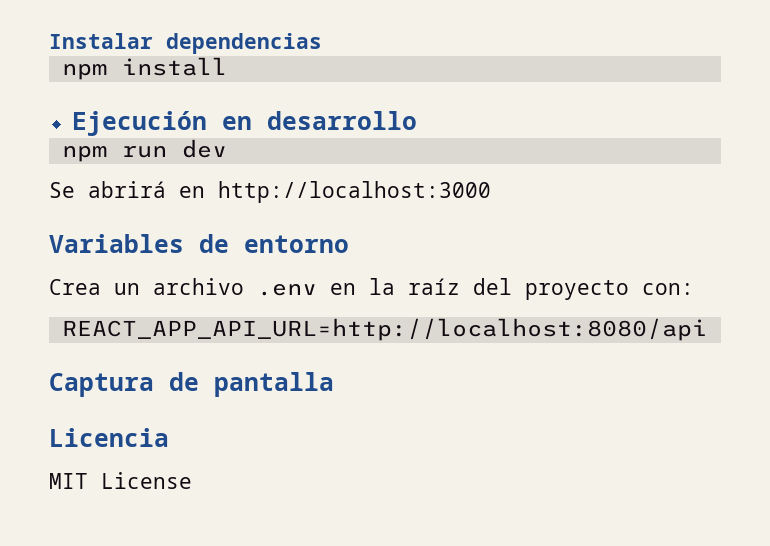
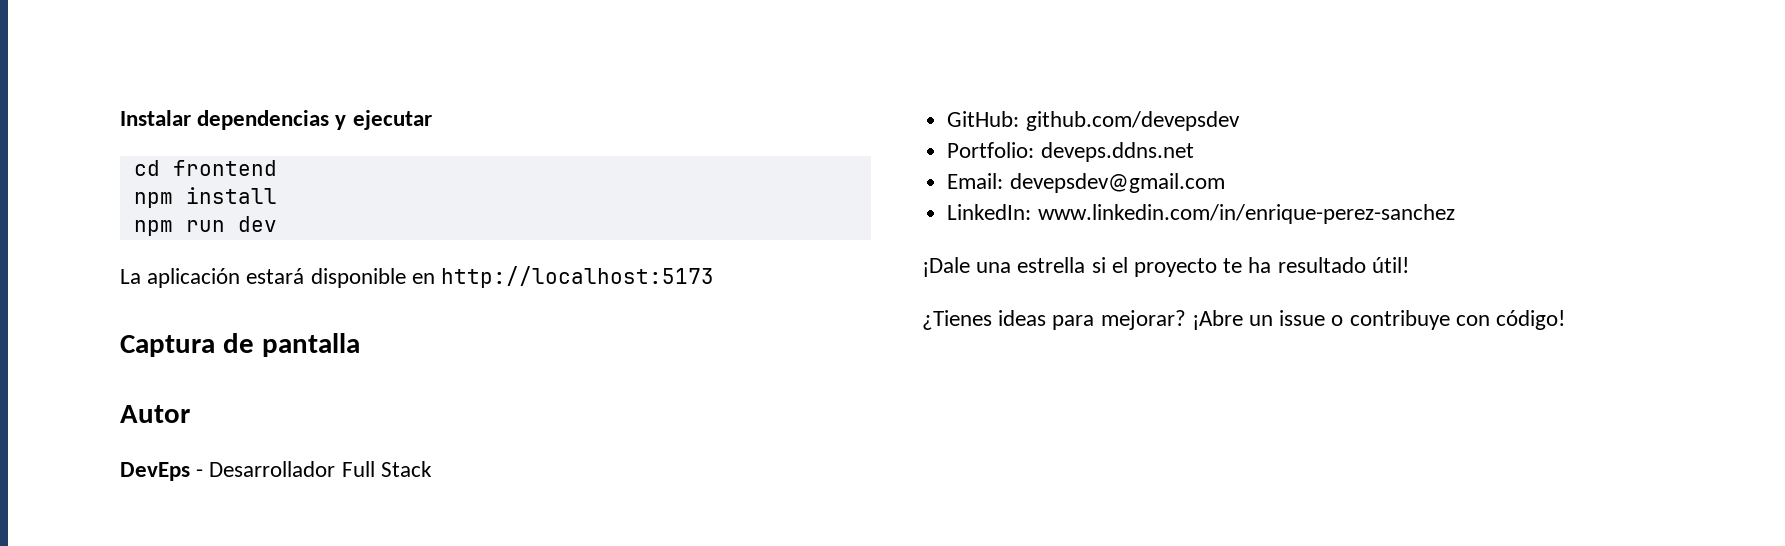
(322, 43) none -> [335,110,432,130] [133,160,277,176] y ejecutar // cd frontend
[72,111,418,136] // Ejecución en desarrollo -> (277, 195) none
[49,181,491,203] [49,234,349,253] [49,278,694,300] [61,318,707,341] [49,372,334,397] [49,428,169,447] [49,472,192,489] Se abrirá en http://localhost:3000 // Variables de entorno // Crea un archivo .env en la raíz del proyecto con: // REACT_APP_API_URL=http://localhost:8080/api // Captura de pantalla // Licencia // MIT License -> [120,266,715,288] [120,333,360,357] [120,405,190,423] [120,461,432,481] [947,111,1240,131] [947,142,1194,162] [947,173,1225,193] [947,204,1455,224] [922,257,1409,277] [922,310,1566,330] La aplicación estará disponible en http://localhost:5173 // Captura de pantalla // Autor // DevEps - Desarrollador Full Stack // GitHub: github.com/devepsdev // Portfolio: deveps.ddns.net // Email: devepsdev@gmail.com // LinkedIn: www.linkedin.com/in/enrique-perez-sanchez // ¡Dale una estrella si el proyecto te ha resultado útil! // ¿Tienes ideas para mejorar? ¡Abre un issue o contribuye con código!

